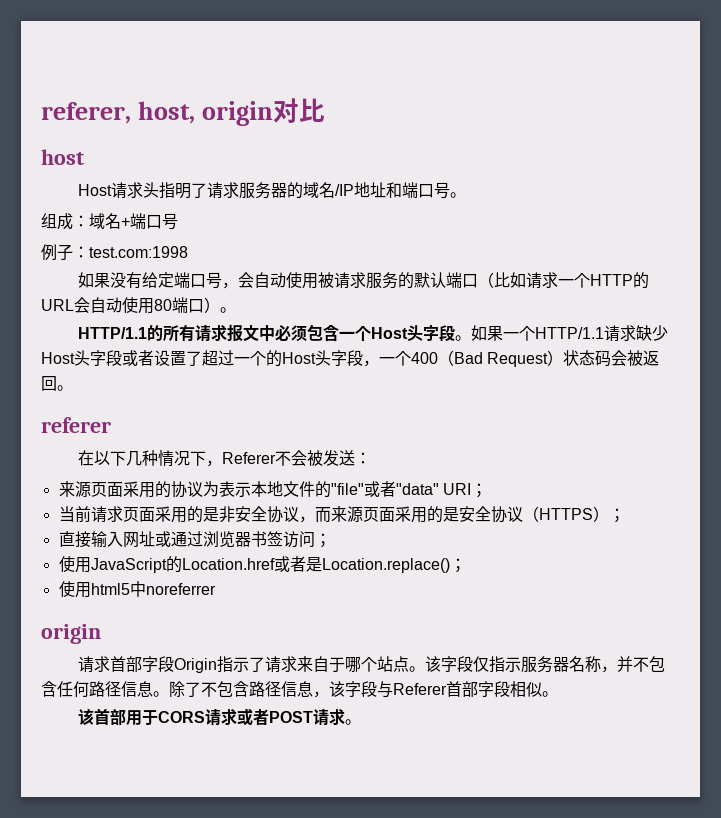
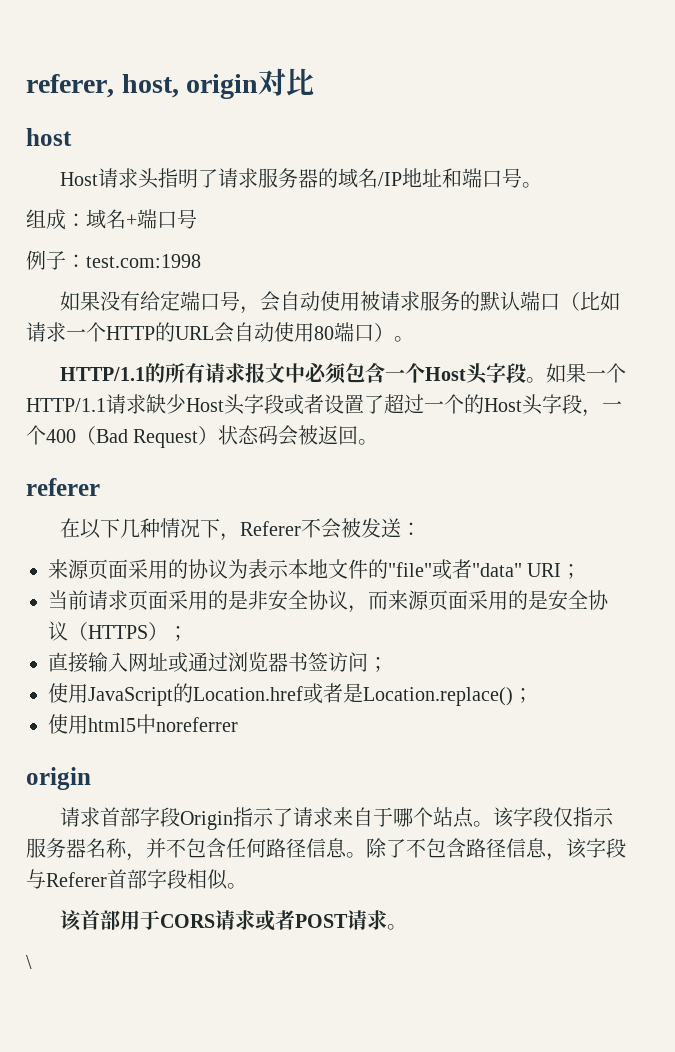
(361, 722) none -> [26,955,32,969] // \

